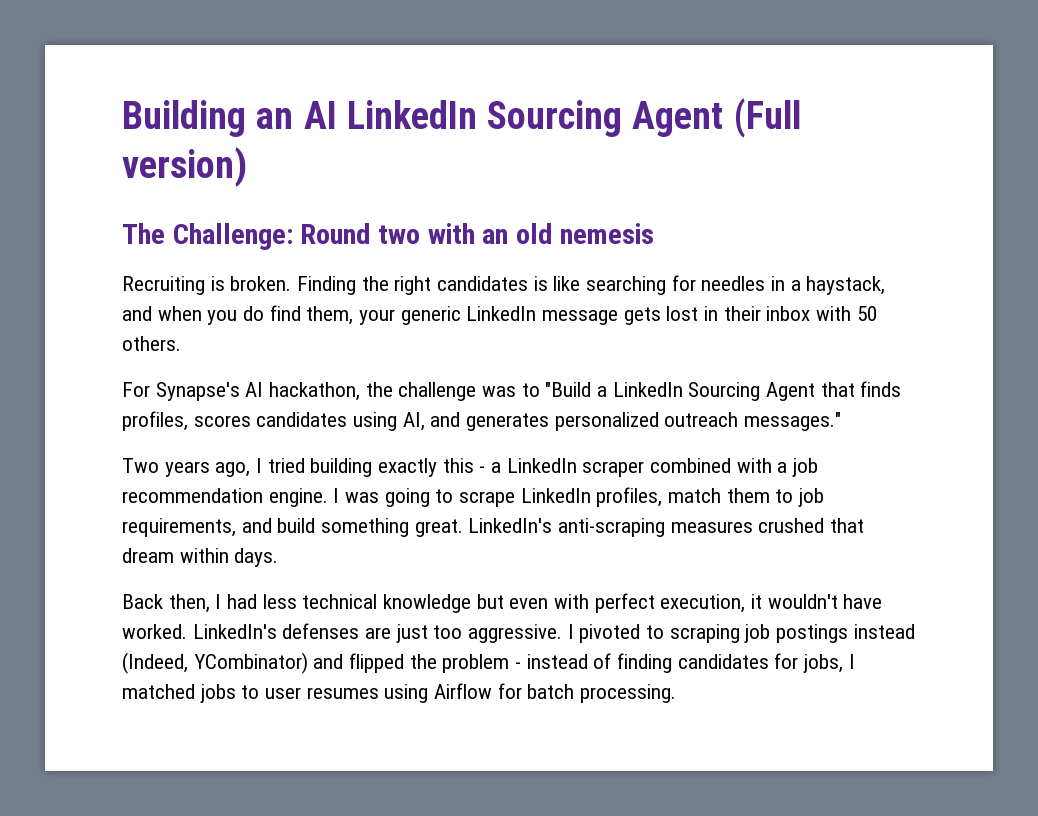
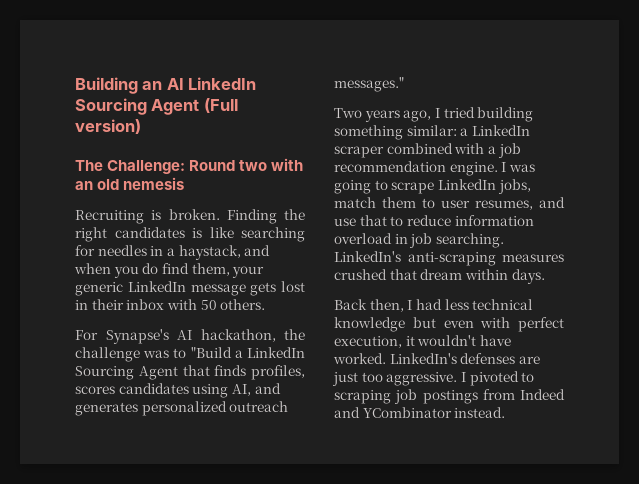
[378,458,486,477] exactly this - -> [334,125,457,140] something similar:
[596,487,663,507] profiles, -> [497,179,531,194] jobs,
[798,488,825,507] [122,518,463,537] job requirements, and build something great. -> [441,197,565,210] [334,215,534,226] [334,233,504,248] user resumes, and use that to reduce information overload in job searching.
[853,624,915,639] [122,652,855,674] [122,683,677,703] instead (Indeed, YCombinator) and flipped the problem - instead of finding candidates for jobs, I matched jobs to user resumes using Airflow for batch processing. -> [482,389,565,400] [334,407,506,418] from Indeed and YCombinator instead.

